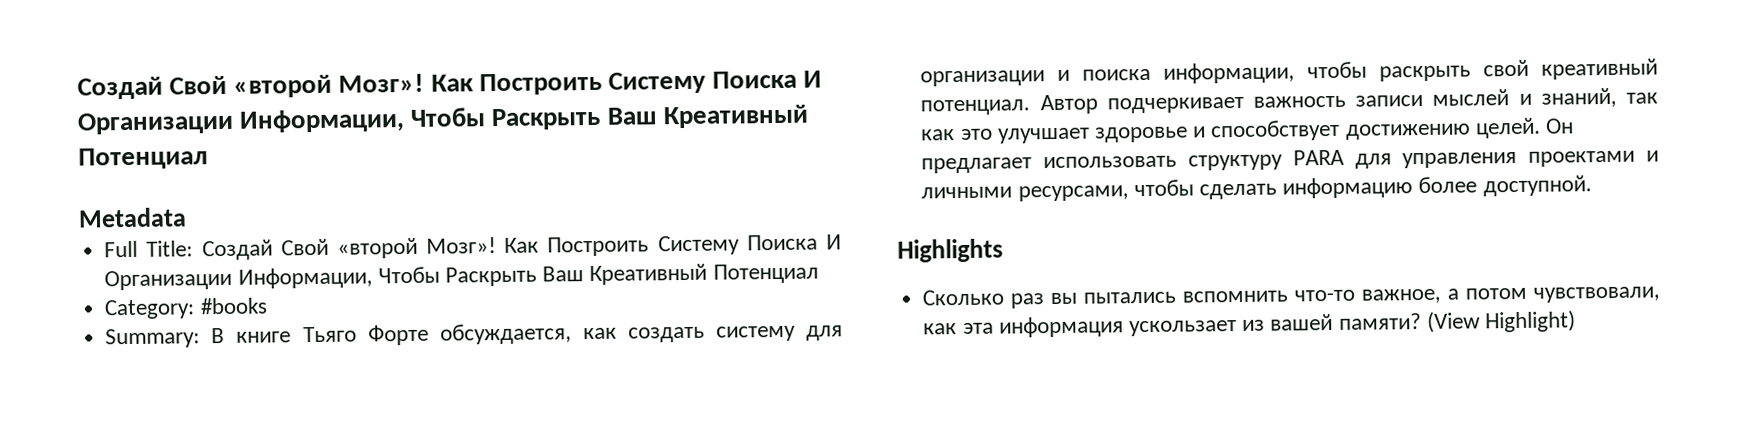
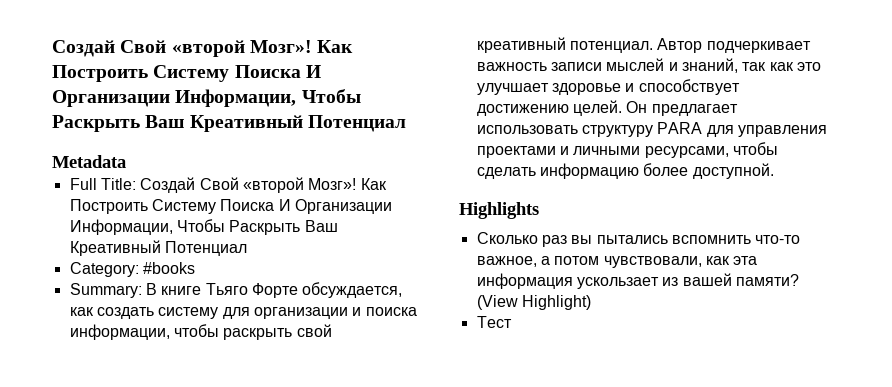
(1576, 321) none -> [476,316,512,328] // Тест

